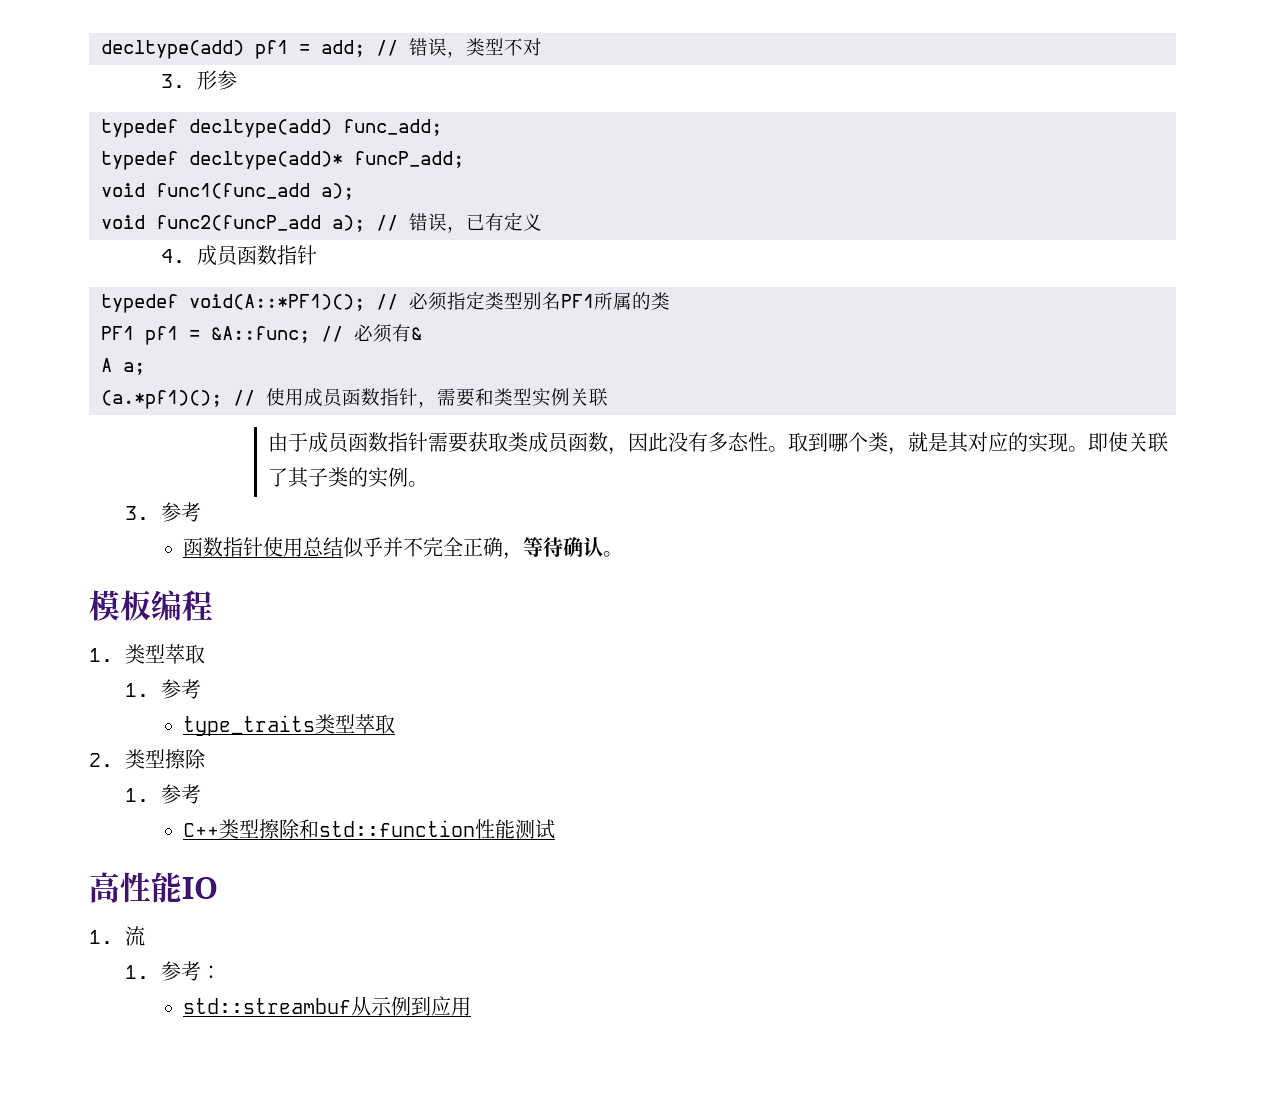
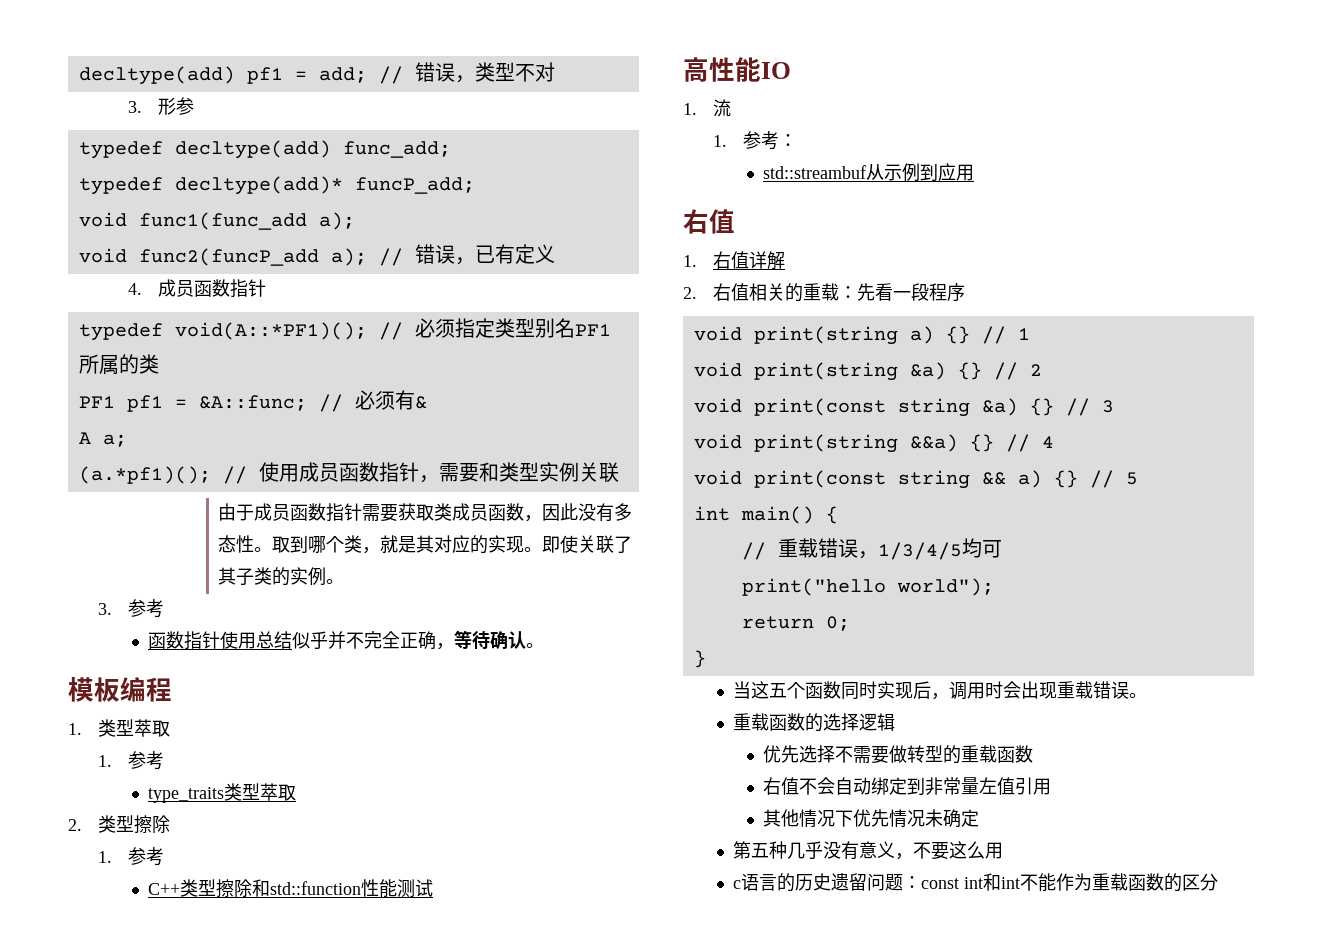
(471, 1006) none -> [683,209,735,234] [683,251,786,270] [683,283,966,302] [693,326,1030,345] [693,362,1042,381] [693,398,1114,417] [693,434,1054,453] [693,470,1138,489] [693,506,838,524] [741,538,1002,560] [741,578,994,596] [741,616,850,631] [693,650,706,668] [732,681,1147,700] [732,713,895,732] [762,745,1033,764] [762,777,1051,795] [762,809,979,828] [732,841,1003,860] [732,873,1218,892] // 右值 // 1.右值详解 // 2.右值相关的重载：先看一段程序 // void print(string a) {} // 1 // void print(string &a) {} // 2 // void print(const string &a) {} // 3 // void print(string &&a) {} // 4 // void print(const string && a) {} // 5 // int main() { // // 重载错误，1/3/4/5均可 // print("hello world"); // return 0; // } // 当这五个函数同时实现后，调用时会出现重载错误。 // 重载函数的选择逻辑 // 优先选择不需要做转型的重载函数 // 右值不会自动绑定到非常量左值引用 // 其他情况下优先情况未确定 // 第五种几乎没有意义，不要这么用 // c语言的历史遗留问题：const int和int不能作为重载函数的区分

